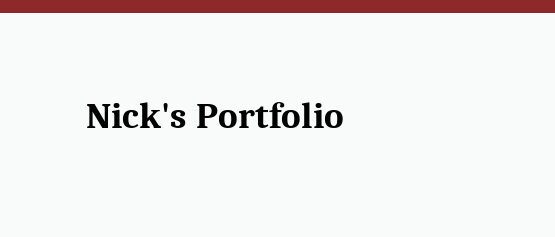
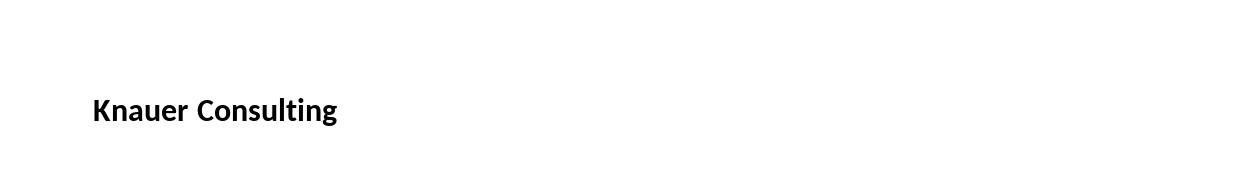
[86,102,344,128] Nick's Portfolio -> [93,98,337,126] Knauer Consulting

